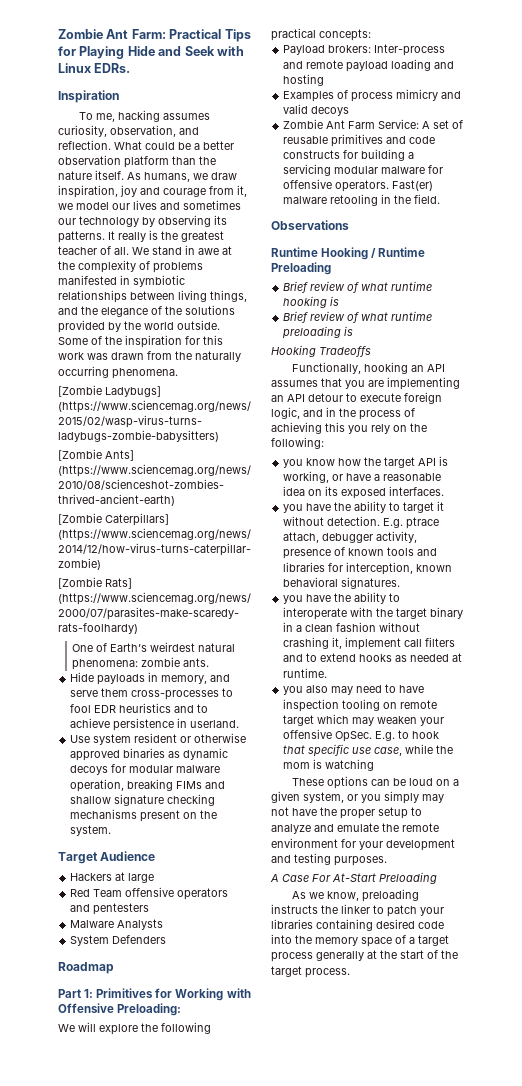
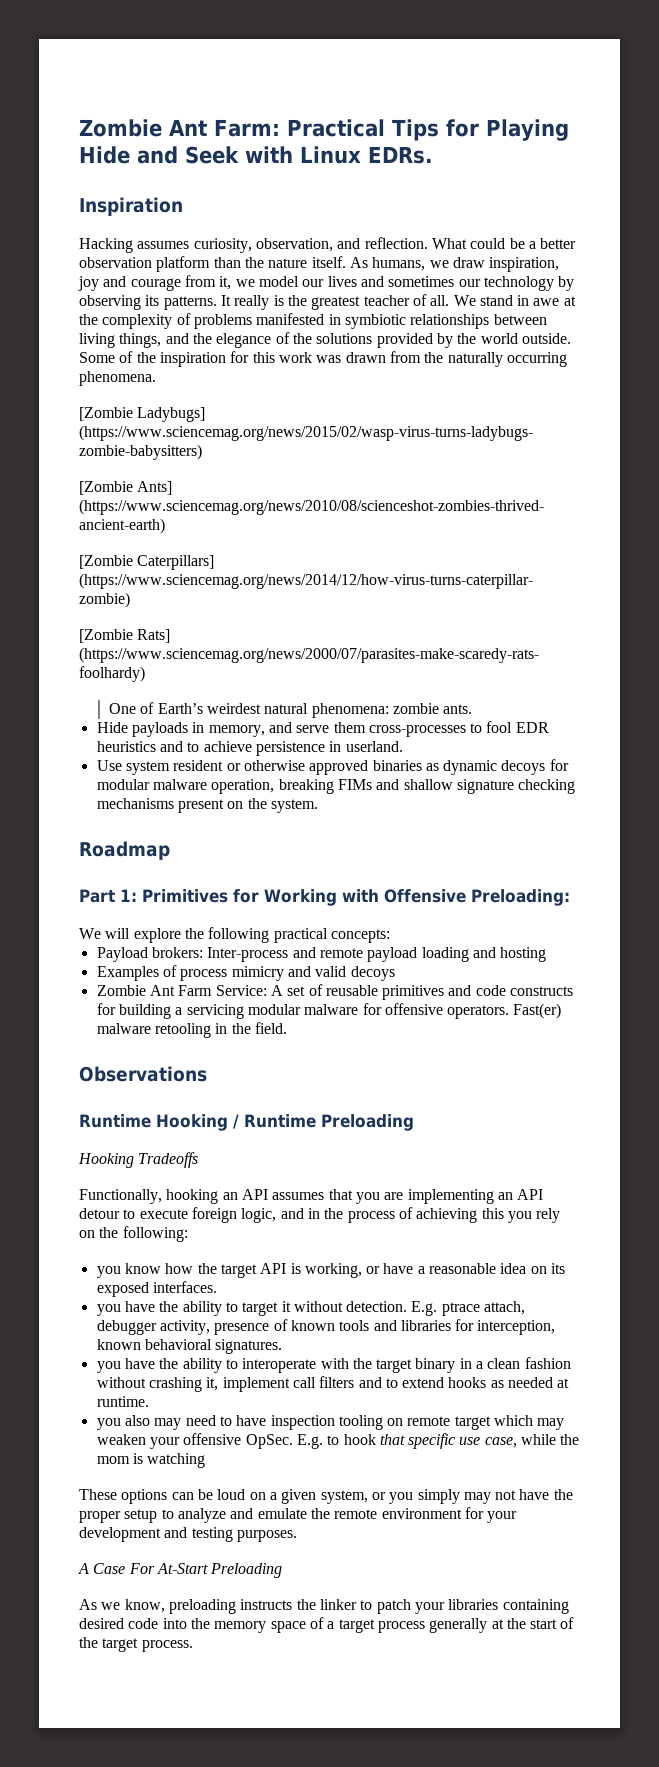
[78,110,160,122] To me, hacking -> [79,238,133,253] Hacking
[58,851,156,864] [70,872,155,883] [70,887,229,900] [70,903,150,915] [70,919,164,930] [70,935,167,946] // Target Audience // Hackers at large // Red Team offensive operators and pentesters // Malware Analysts // System Defenders -> (318, 806) none
[283,281,433,293] [283,296,340,308] [283,311,433,323] [282,326,354,339] // Brief review of what runtime hooking is // Brief review of what runtime preloading is -> (414, 1122) none

